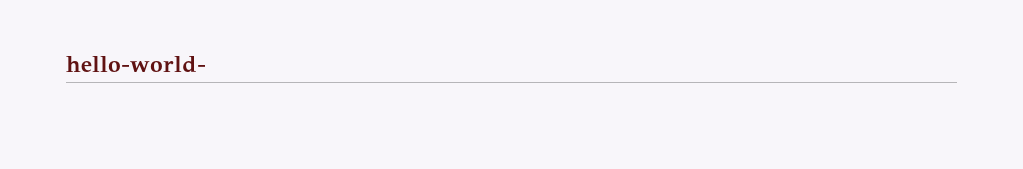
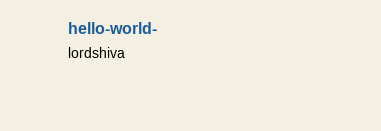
(206, 64) none -> [68,47,125,58] // lordshiva

